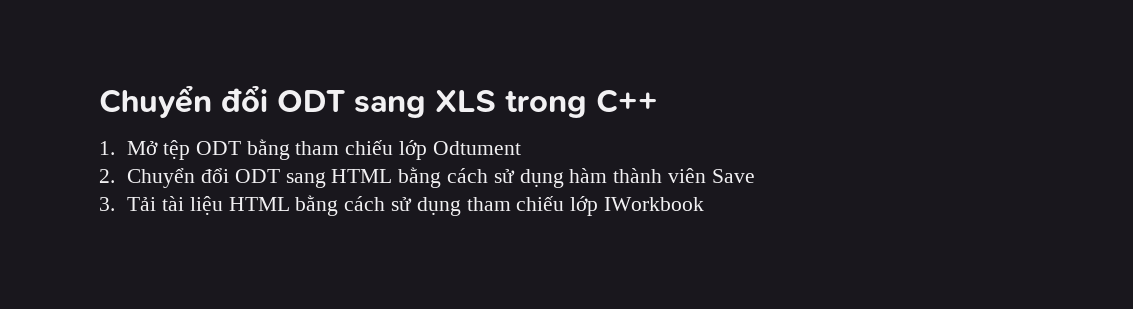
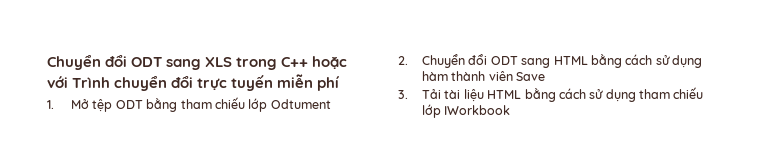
(658, 101) none -> [312,56,348,69] [47,74,340,91] hoặc với Trình chuyển đổi trực tuyến miễn phí

